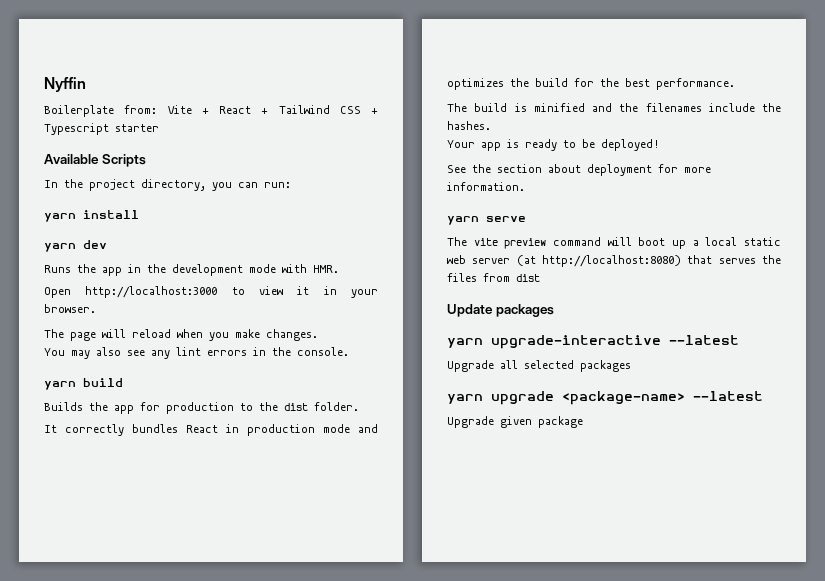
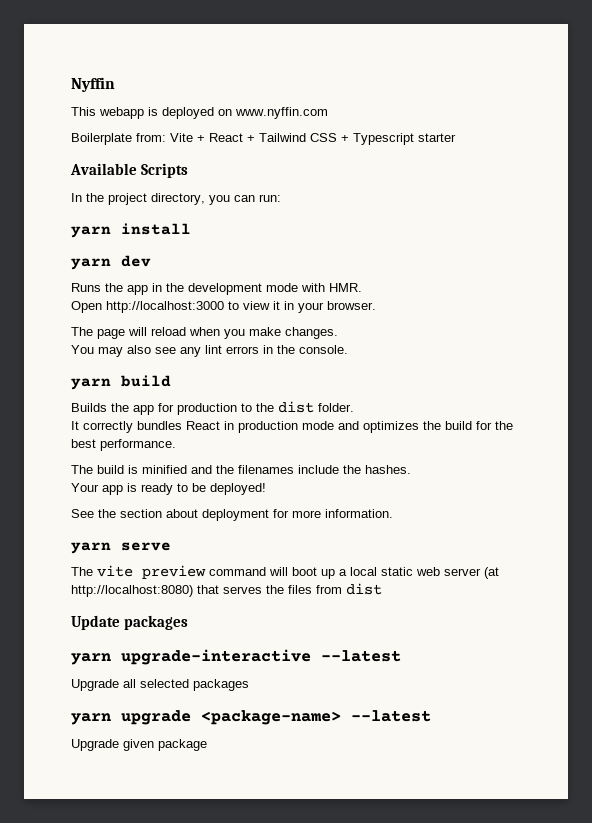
(86, 84) none -> [71,107,328,119] // This webapp is deployed on www.nyffin.com

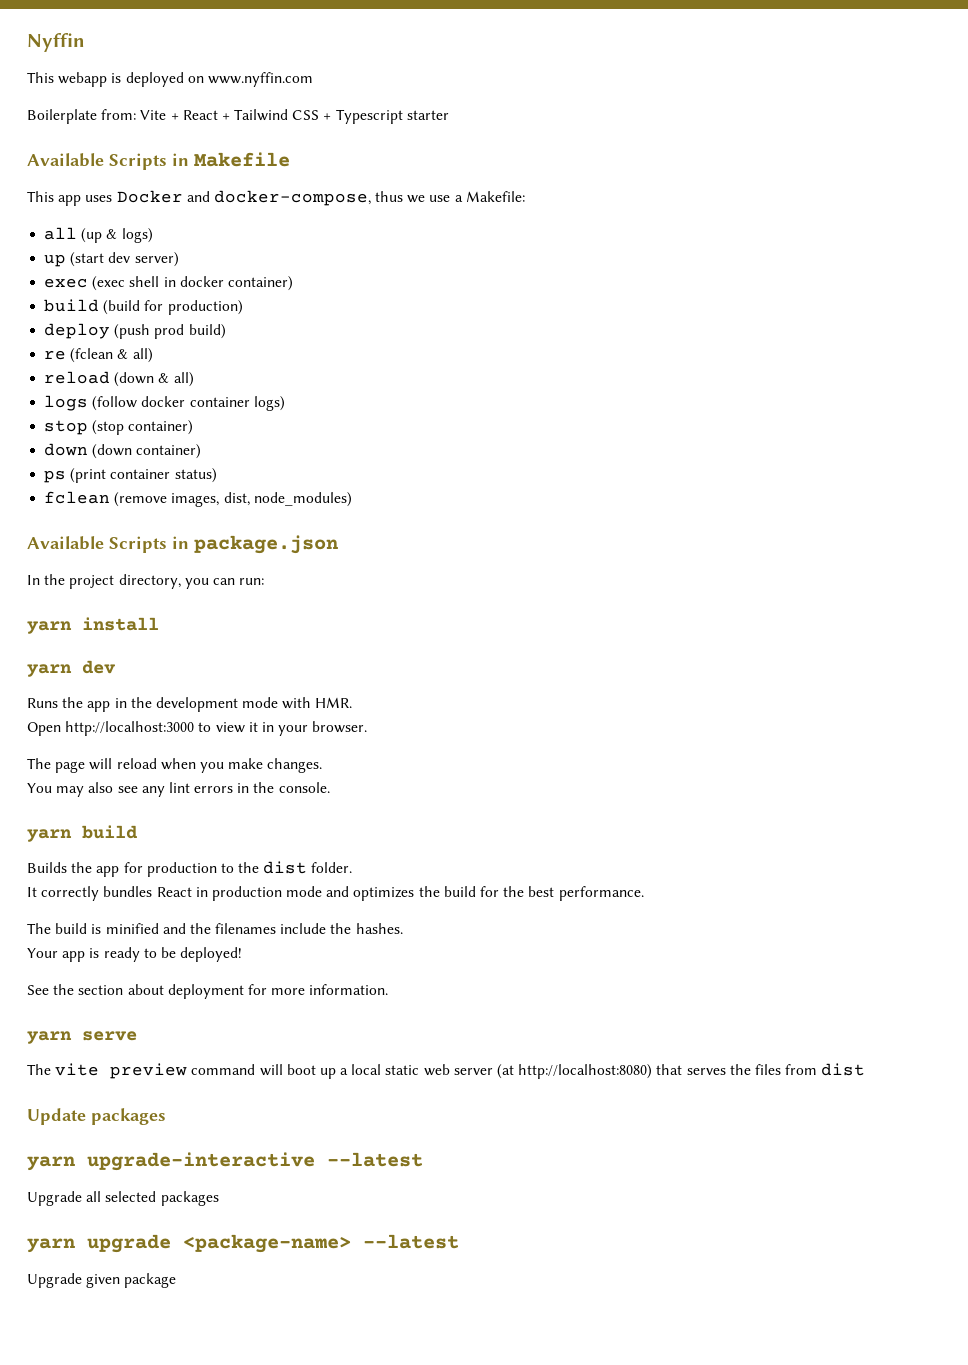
(188, 170) none -> [172,152,290,167] [27,190,525,206] [44,227,153,243] [44,252,179,267] [44,276,293,291] [44,299,243,315] [44,323,226,339] [44,348,153,363] [44,371,194,387] [44,395,285,411] [44,420,194,435] [44,443,202,459] [44,468,217,483] [44,491,352,507] [27,535,338,554] in Makefile // This app uses Docker and docker-compose, thus we use a Makefile: // all (up & logs) // up (start dev server) // exec (exec shell in docker container) // build (build for production) // deploy (push prod build) // re (fclean & all) // reload (down & all) // logs (follow docker container logs) // stop (stop container) // down (down container) // ps (print container status) // fclean (remove images, dist, node_modules) // Available Scripts in package.json

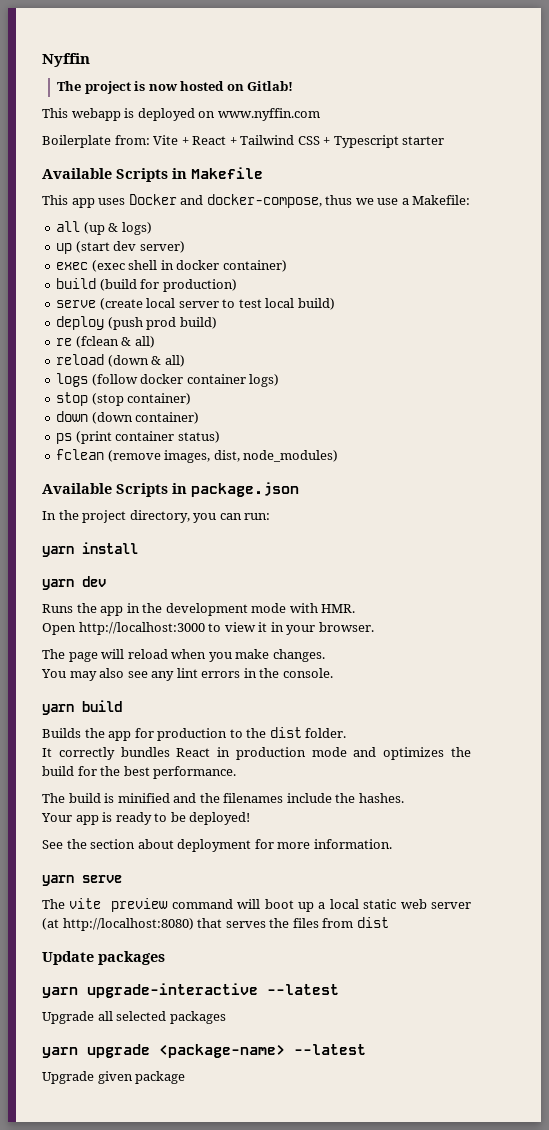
(85, 42) none -> [57,81,294,94] // The project is now hosted on Gitlab!
(243, 307) none -> [56,298,335,310] // serve (create local server to test local build)

